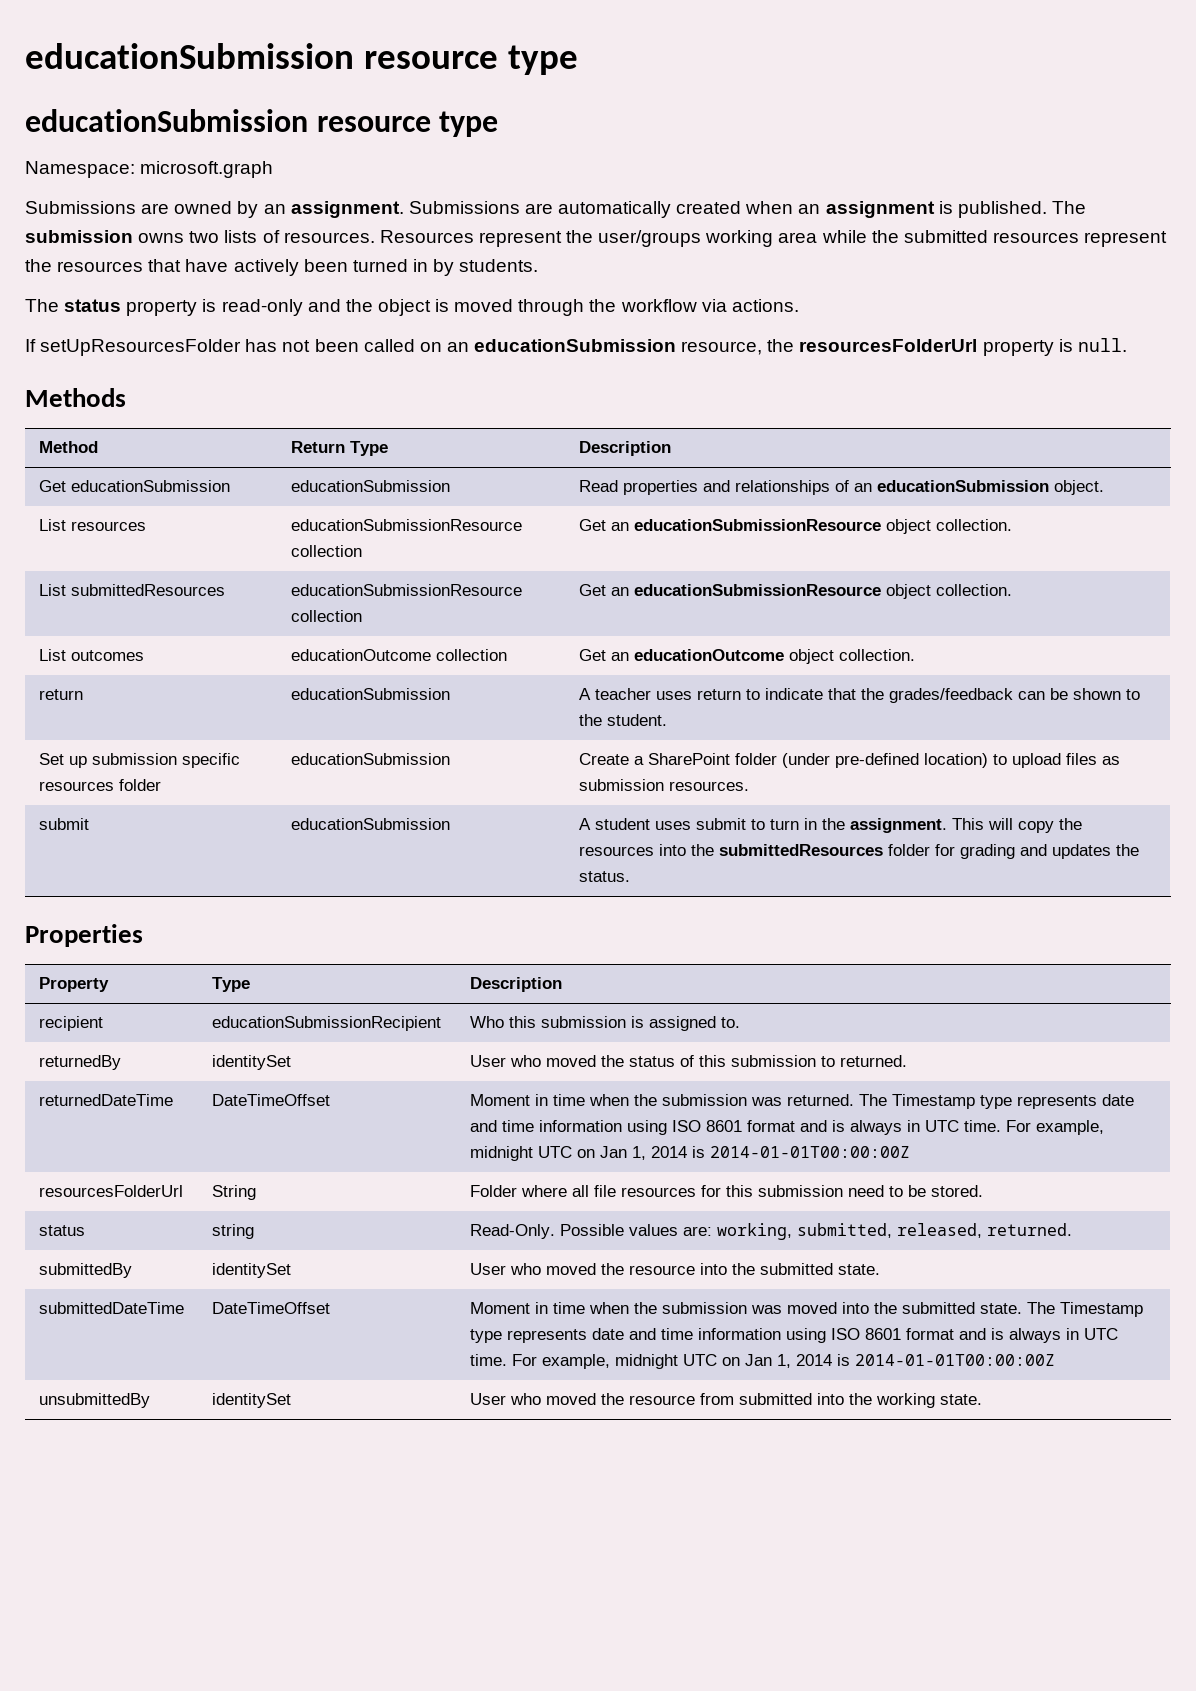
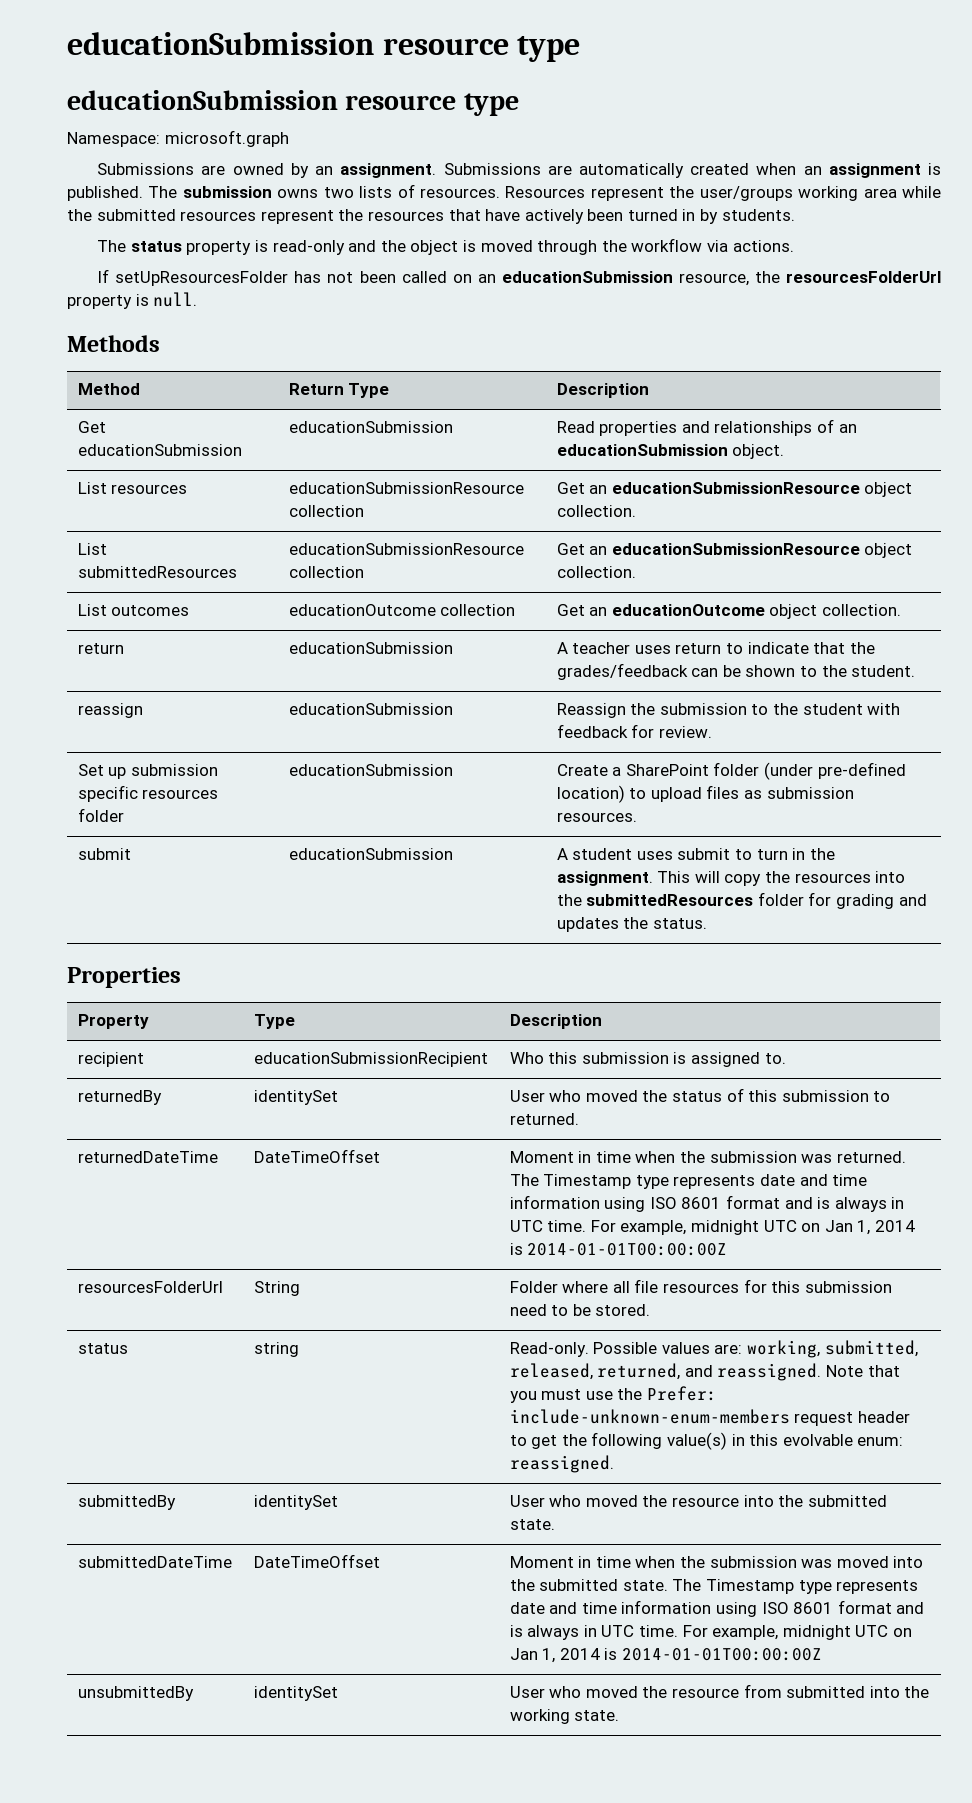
(667, 720) none -> [77,703,143,718] [288,703,453,715] [556,703,901,718] [556,724,712,738] // reassign | educationSubmission | Reassign the submission to the student with feedback for review.
[469,1224,555,1239] Read-Only. -> [509,1342,589,1357] Read-only.
[986,1223,1072,1236] returned. -> [597,1363,900,1381] [509,1386,718,1403] [509,1409,910,1426] [509,1432,904,1450] [509,1455,614,1473] returned, and reassigned. Note that you must use the Prefer: include-unknown-enum-members request header to get the following value(s) in this evolvable enum: reassigned.

